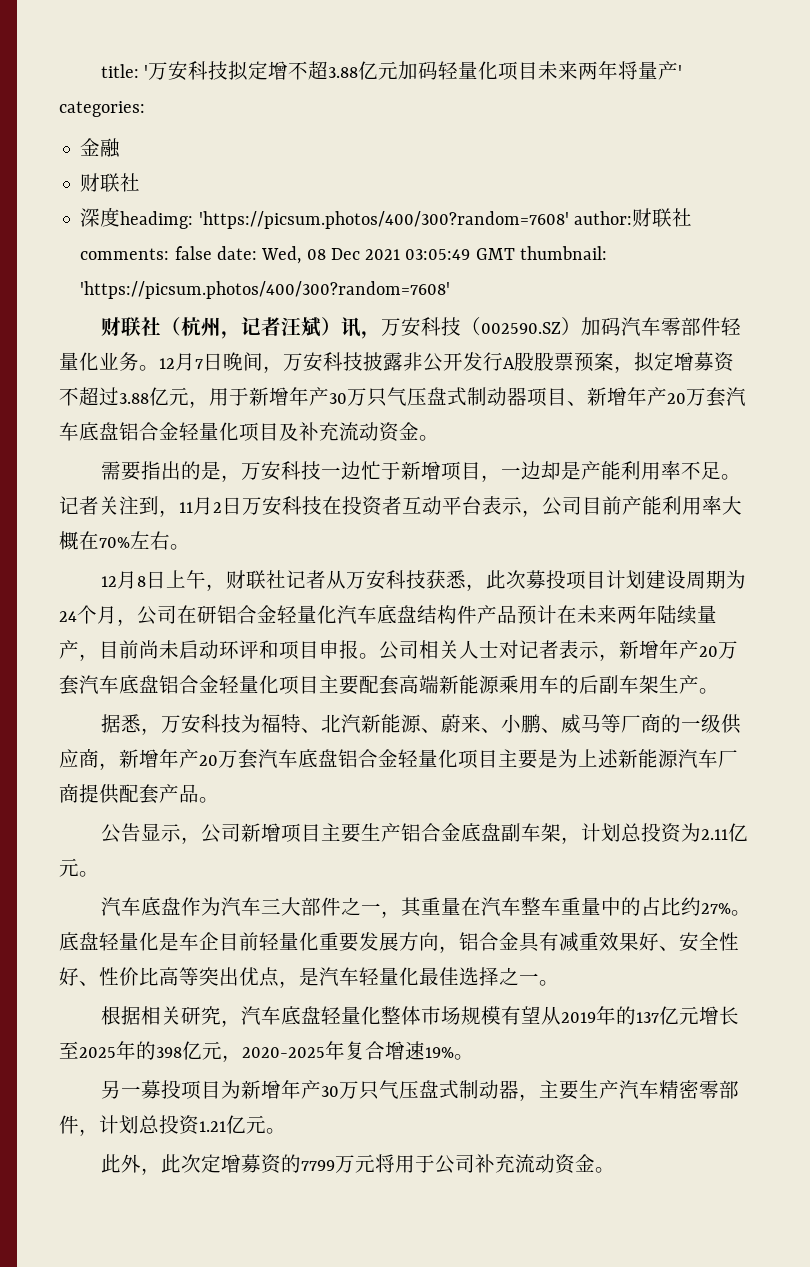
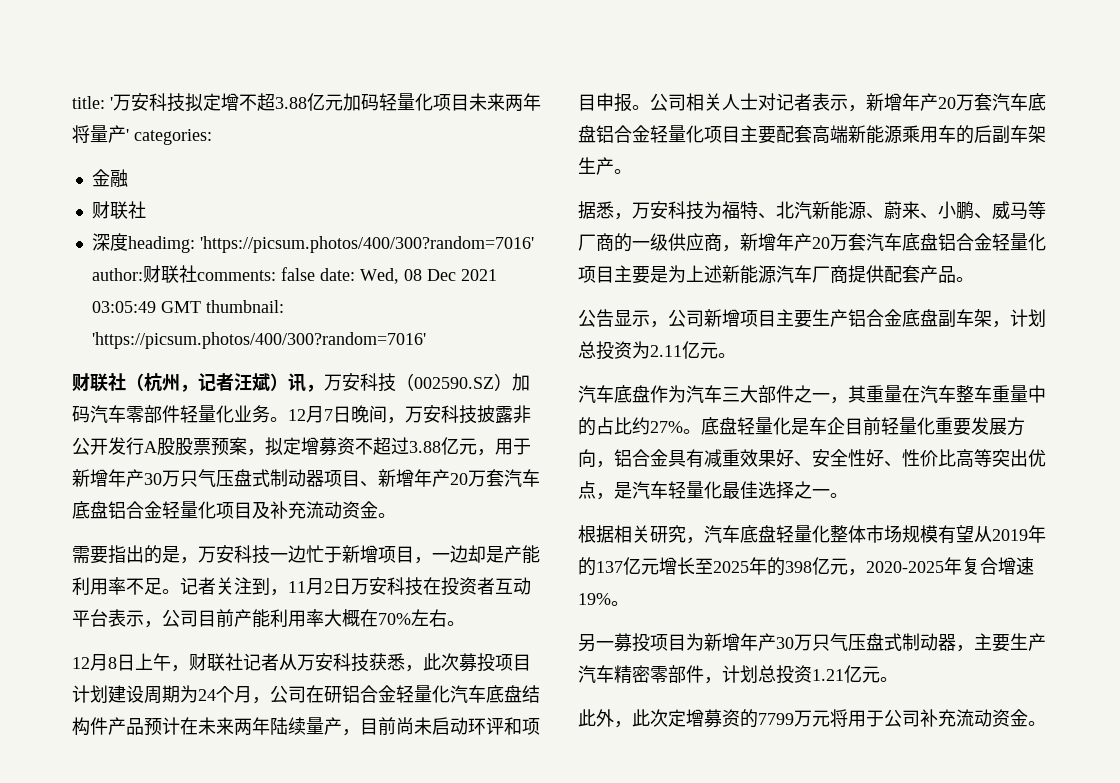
[198,211,569,229] 'https://picsum.photos/400/300?random=7608' -> [199,236,534,253] 'https://picsum.photos/400/300?random=7016'
[80,281,451,299] 'https://picsum.photos/400/300?random=7608' -> [91,332,426,349] 'https://picsum.photos/400/300?random=7016'

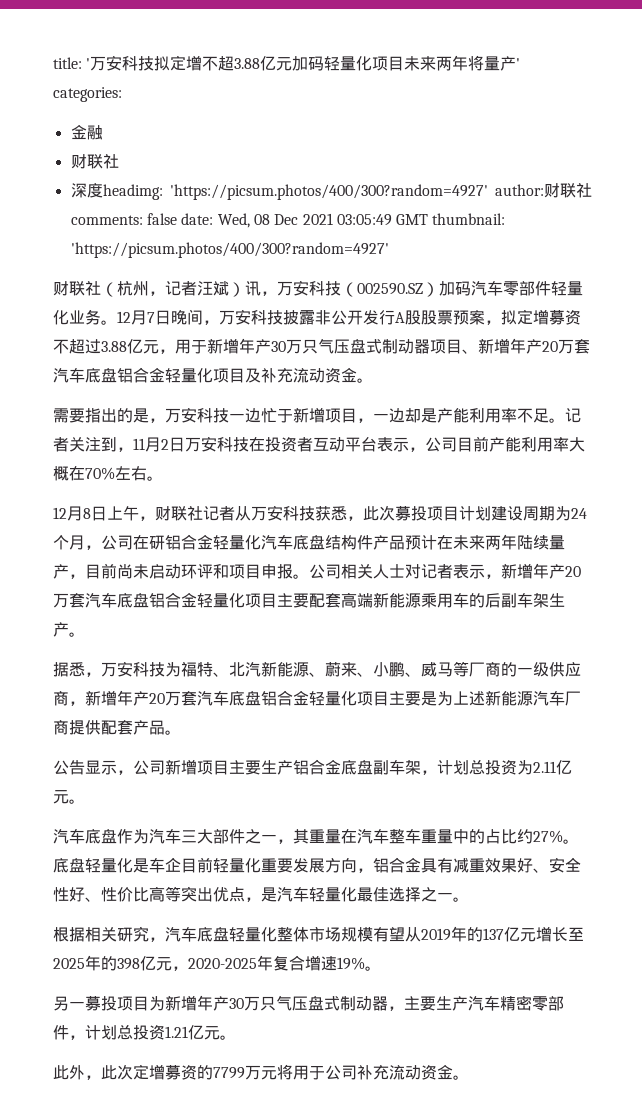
[199,236,534,253] 'https://picsum.photos/400/300?random=7016' -> [169,184,488,200] 'https://picsum.photos/400/300?random=4927'
[91,332,426,349] 'https://picsum.photos/400/300?random=7016' -> [70,242,389,258] 'https://picsum.photos/400/300?random=4927'

